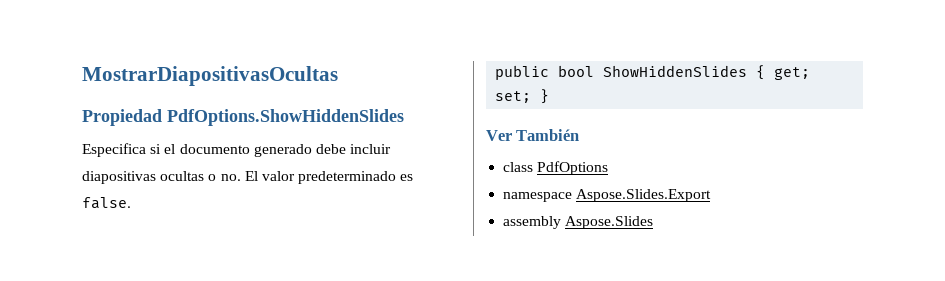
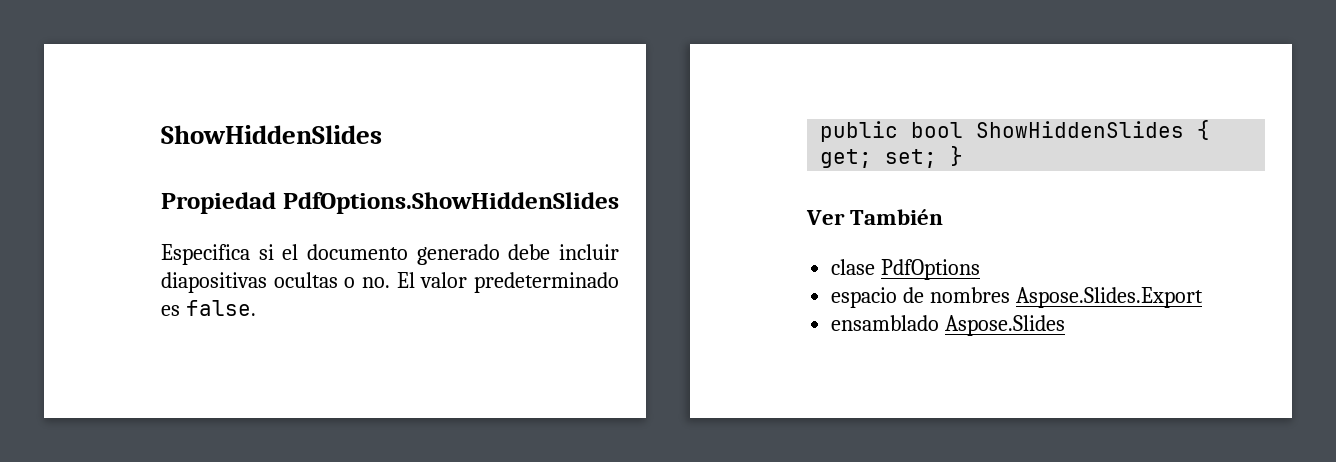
[82,66,338,86] MostrarDiapositivasOcultas -> [161,125,382,144] ShowHiddenSlides
[503,162,534,172] class -> [831,259,876,275] clase
[503,192,573,202] namespace -> [831,287,1011,308] espacio de nombres
[503,216,562,229] assembly -> [831,315,940,331] ensamblado

